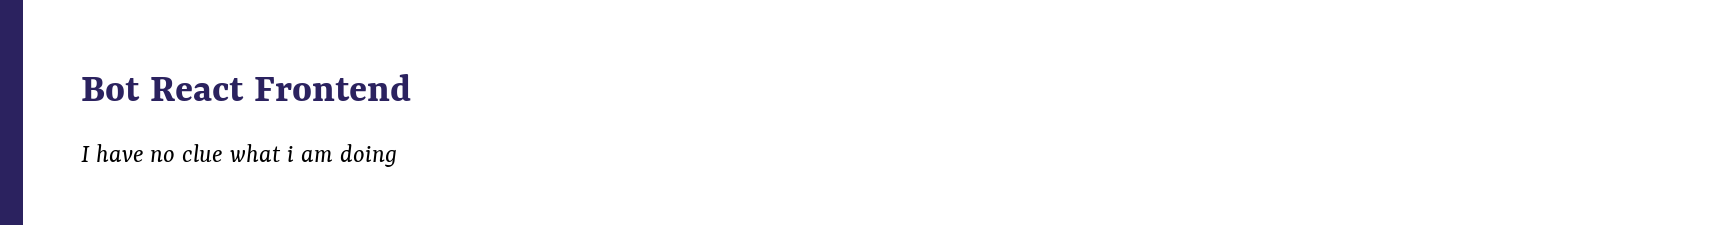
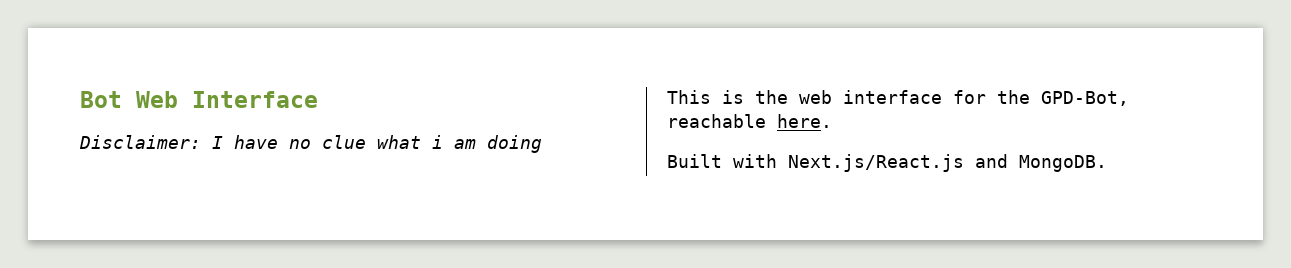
[150,74,412,101] React Frontend // -> [136,91,318,108] [79,135,201,149] Web Interface // Disclaimer:
(398, 155) none -> [667,90,1129,106] [667,114,832,128] [667,154,1107,172] // This is the web interface for the GPD-Bot, reachable here. // Built with Next.js/React.js and MongoDB.

